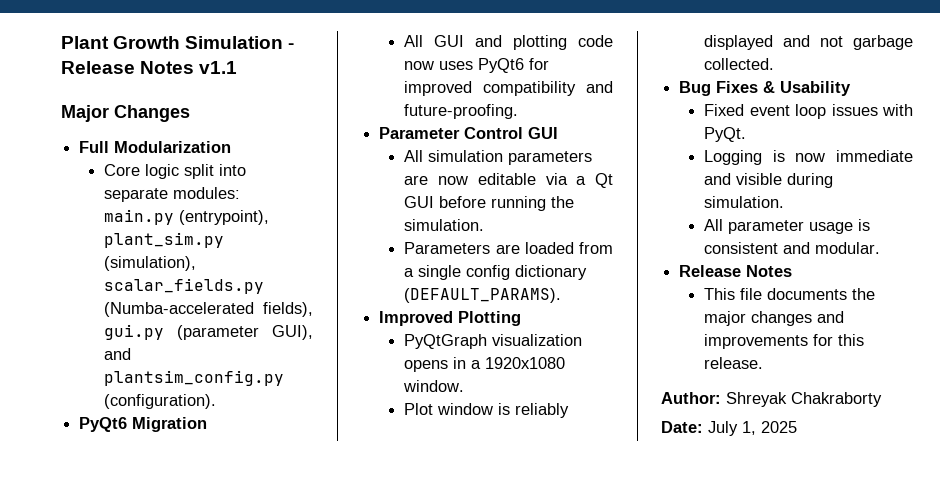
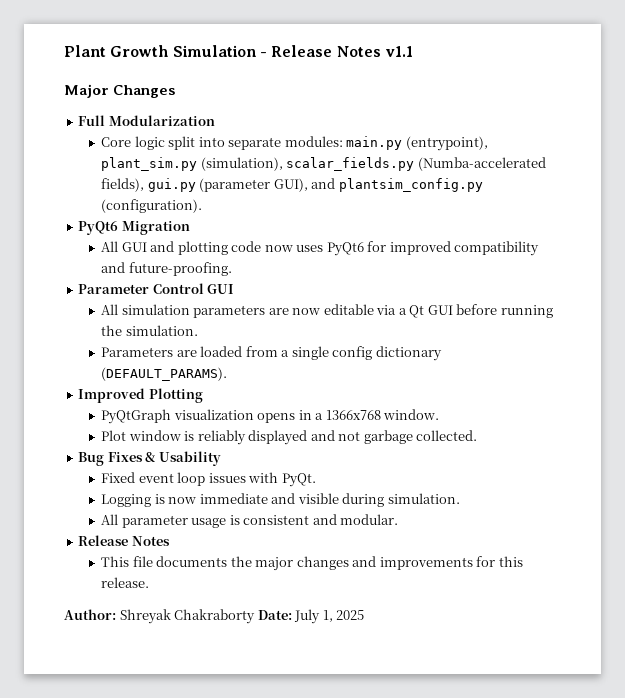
[485,357,566,369] 1920x1080 -> [325,410,381,420] 1366x768
(882, 399) // -> (256, 616) none

